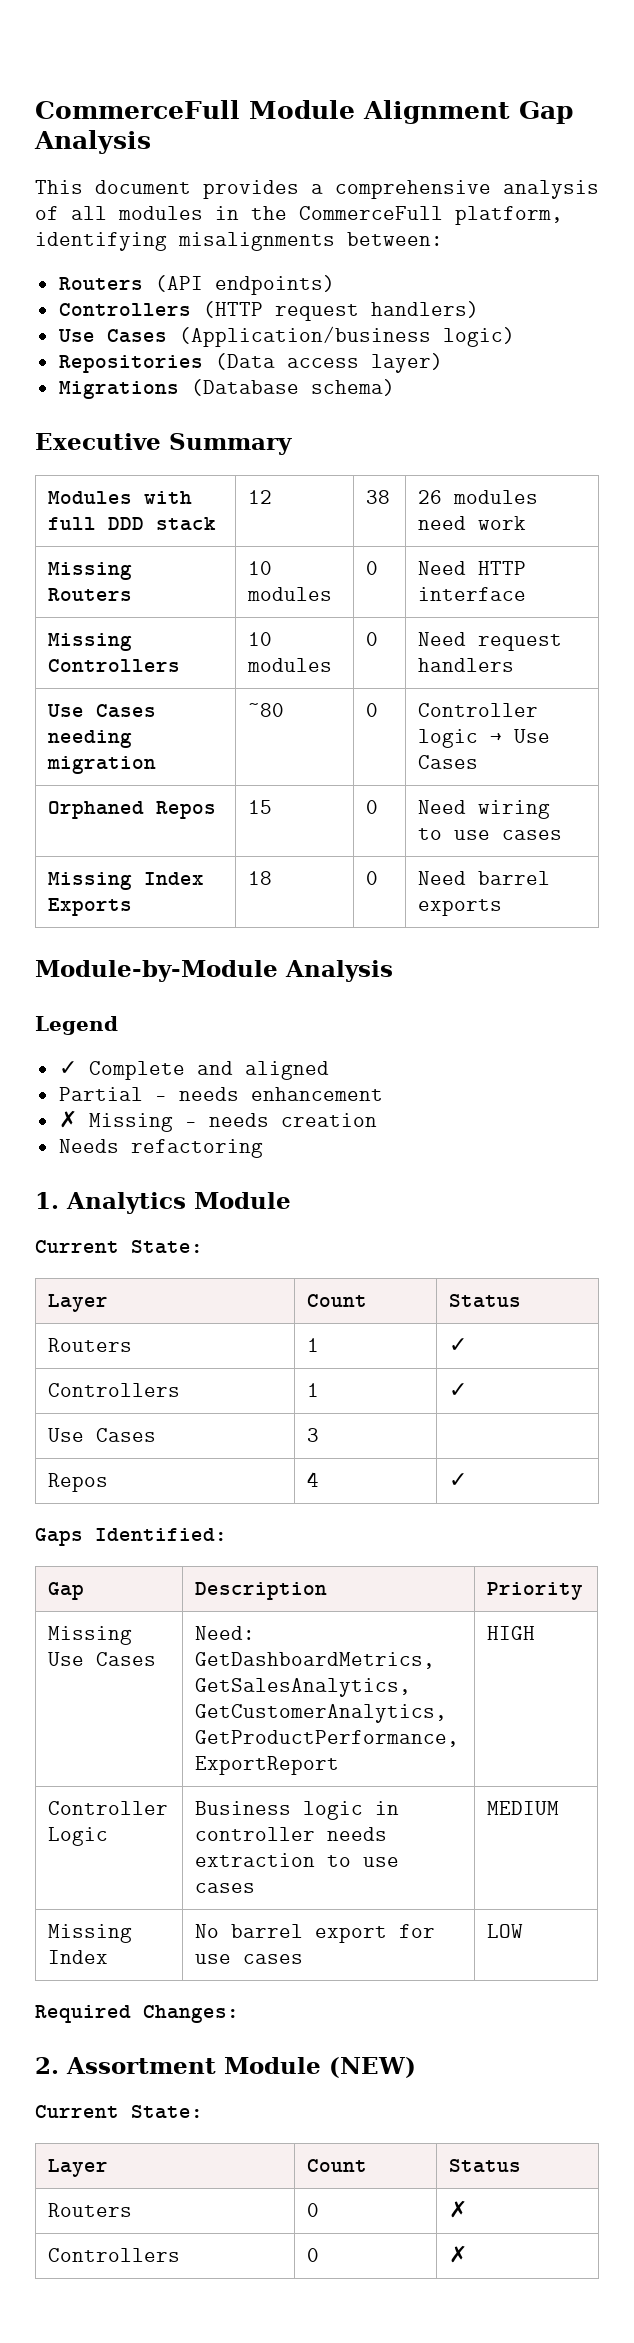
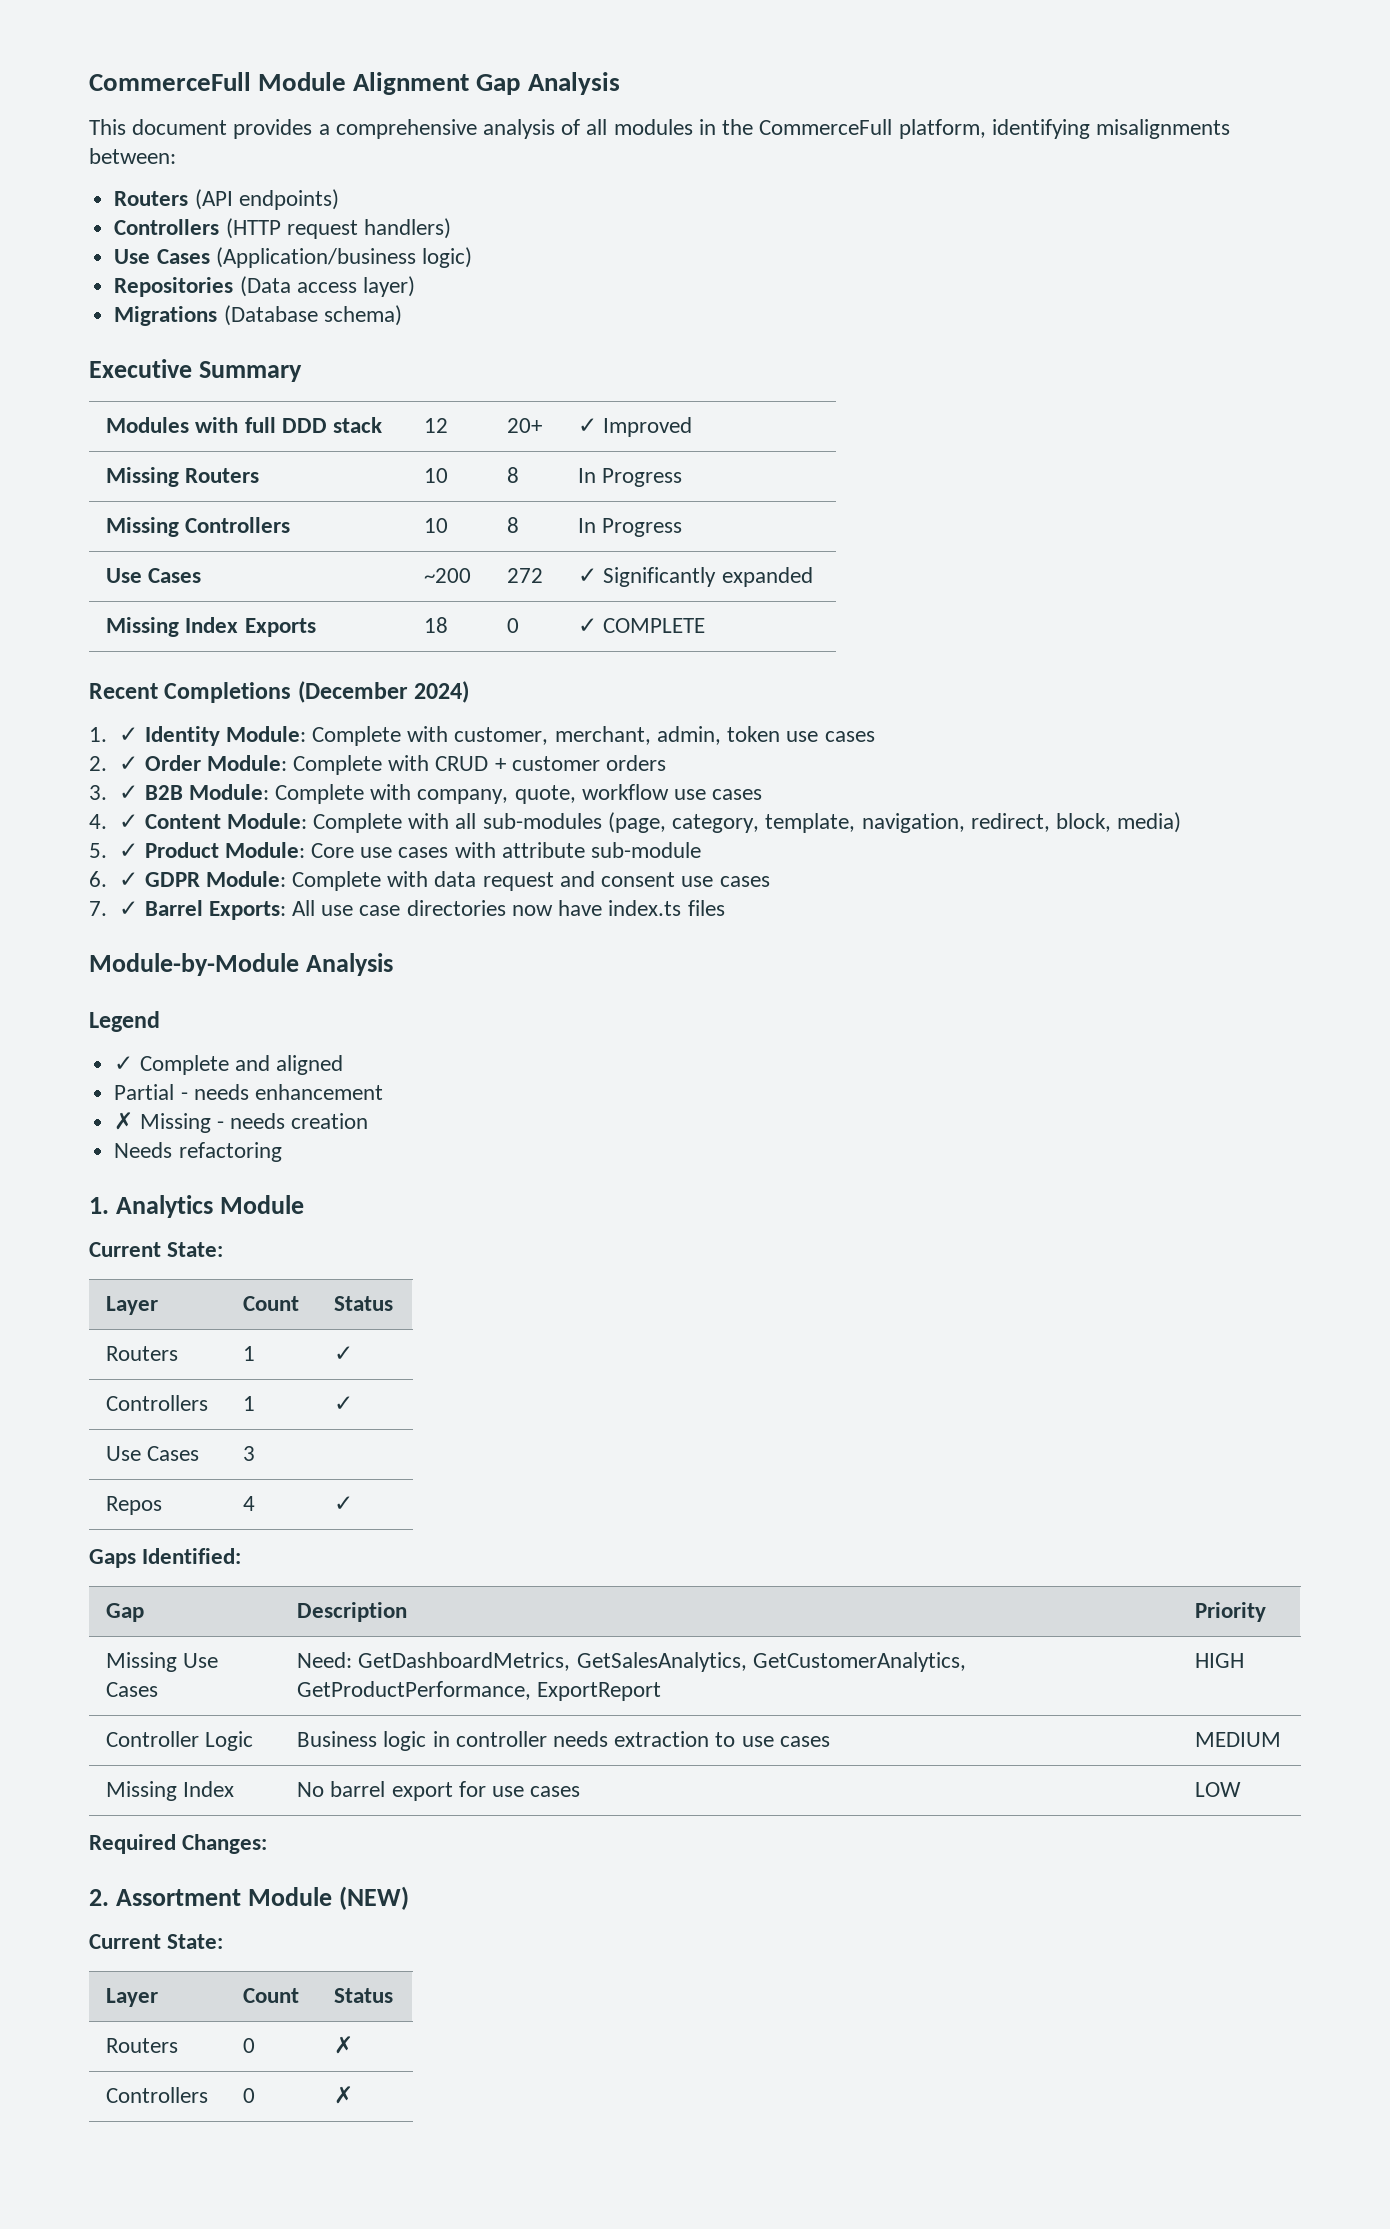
[366,490,391,504] [418,490,539,504] [418,516,527,530] [48,562,133,580] [48,588,133,601] [248,561,273,575] [247,587,333,601] [366,561,379,575] [418,561,527,575] [418,587,527,601] [48,633,133,651] [48,659,181,672] [248,632,273,646] [247,658,333,672] [366,632,379,646] [418,632,563,651] [418,658,515,672] [47,704,157,718] [48,730,133,748] [47,756,157,774] [248,703,285,717] [366,703,379,717] [418,703,539,717] [418,729,551,748] [418,755,479,769] [48,801,217,819] [248,800,273,814] [366,800,379,814] [418,800,551,819] [418,828,563,840] 38 | 26 modules need work // Missing Routers | 10 modules | 0 | Need HTTP interface // Missing Controllers | 10 modules | 0 | Need request handlers // Use Cases needing migration | ~80 | 0 | Controller logic → Use Cases // Orphaned Repos | 15 | 0 | Need wiring to use cases -> [507,418,543,433] [578,417,693,437] [106,467,260,487] [424,468,449,483] [507,467,520,483] [578,468,683,487] [106,517,291,537] [424,518,449,533] [507,517,520,533] [578,518,683,537] [106,568,202,583] [424,568,472,583] [507,568,544,583] [578,567,813,587] 20+ | ✓ Improved // Missing Routers | 10 | 8 | In Progress // Missing Controllers | 10 | 8 | In Progress // Use Cases | ~200 | 272 | ✓ Significantly expanded
[418,871,551,885] [418,899,503,916] Need barrel exports -> [578,618,706,633] [89,681,470,703] [89,726,875,746] [89,755,667,775] [89,784,763,804] [89,812,1182,833] [89,842,702,858] [89,871,770,891] [89,900,725,920] ✓ COMPLETE // Recent Completions (December 2024) // 1. ✓ Identity Module: Complete with customer, merchant, admin, token use cases // 2. ✓ Order Module: Complete with CRUD + customer orders // 3. ✓ B2B Module: Complete with company, quote, workflow use cases // 4. ✓ Content Module: Complete with all sub-modules (page, category, template, navigation, redirect, block, media) // 5. ✓ Product Module: Core use cases with attribute sub-module // 6. ✓ GDPR Module: Complete with data request and consent use cases // 7. ✓ Barrel Exports: All use case directories now have index.ts files

